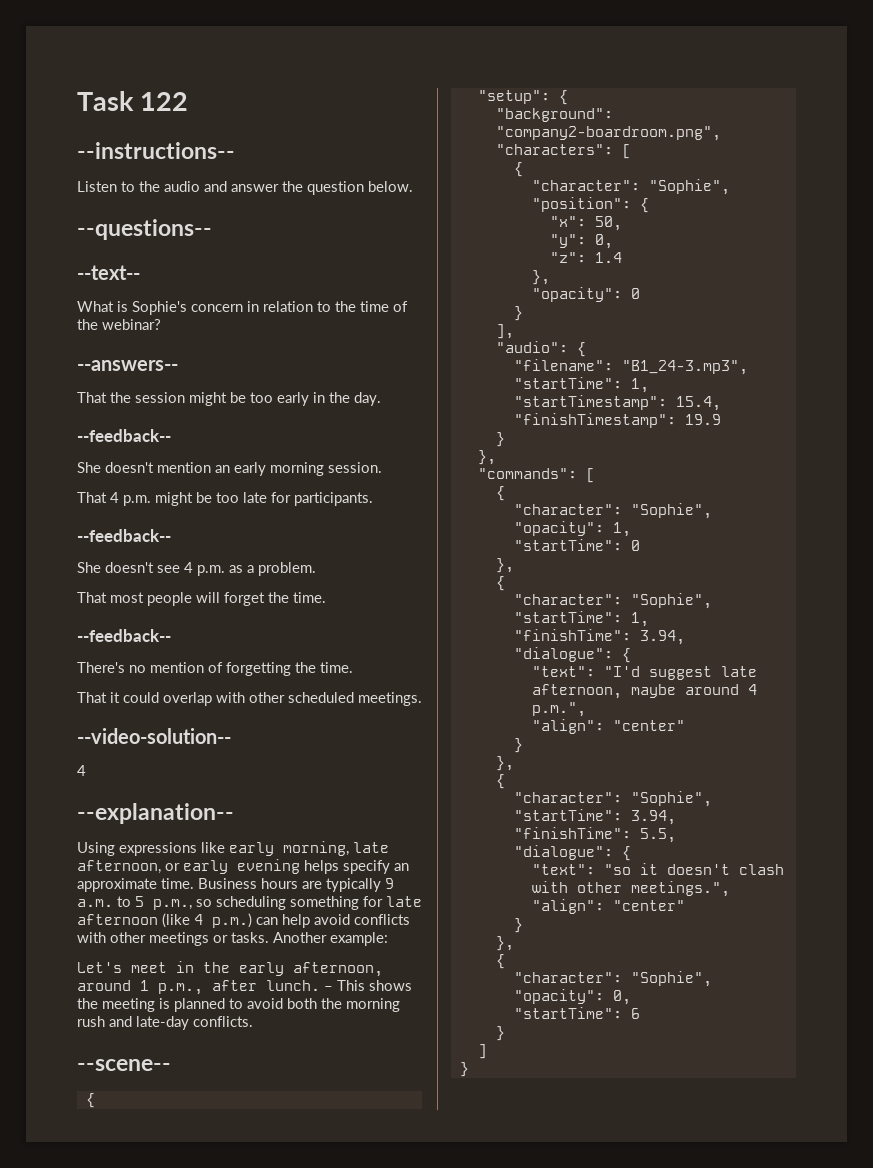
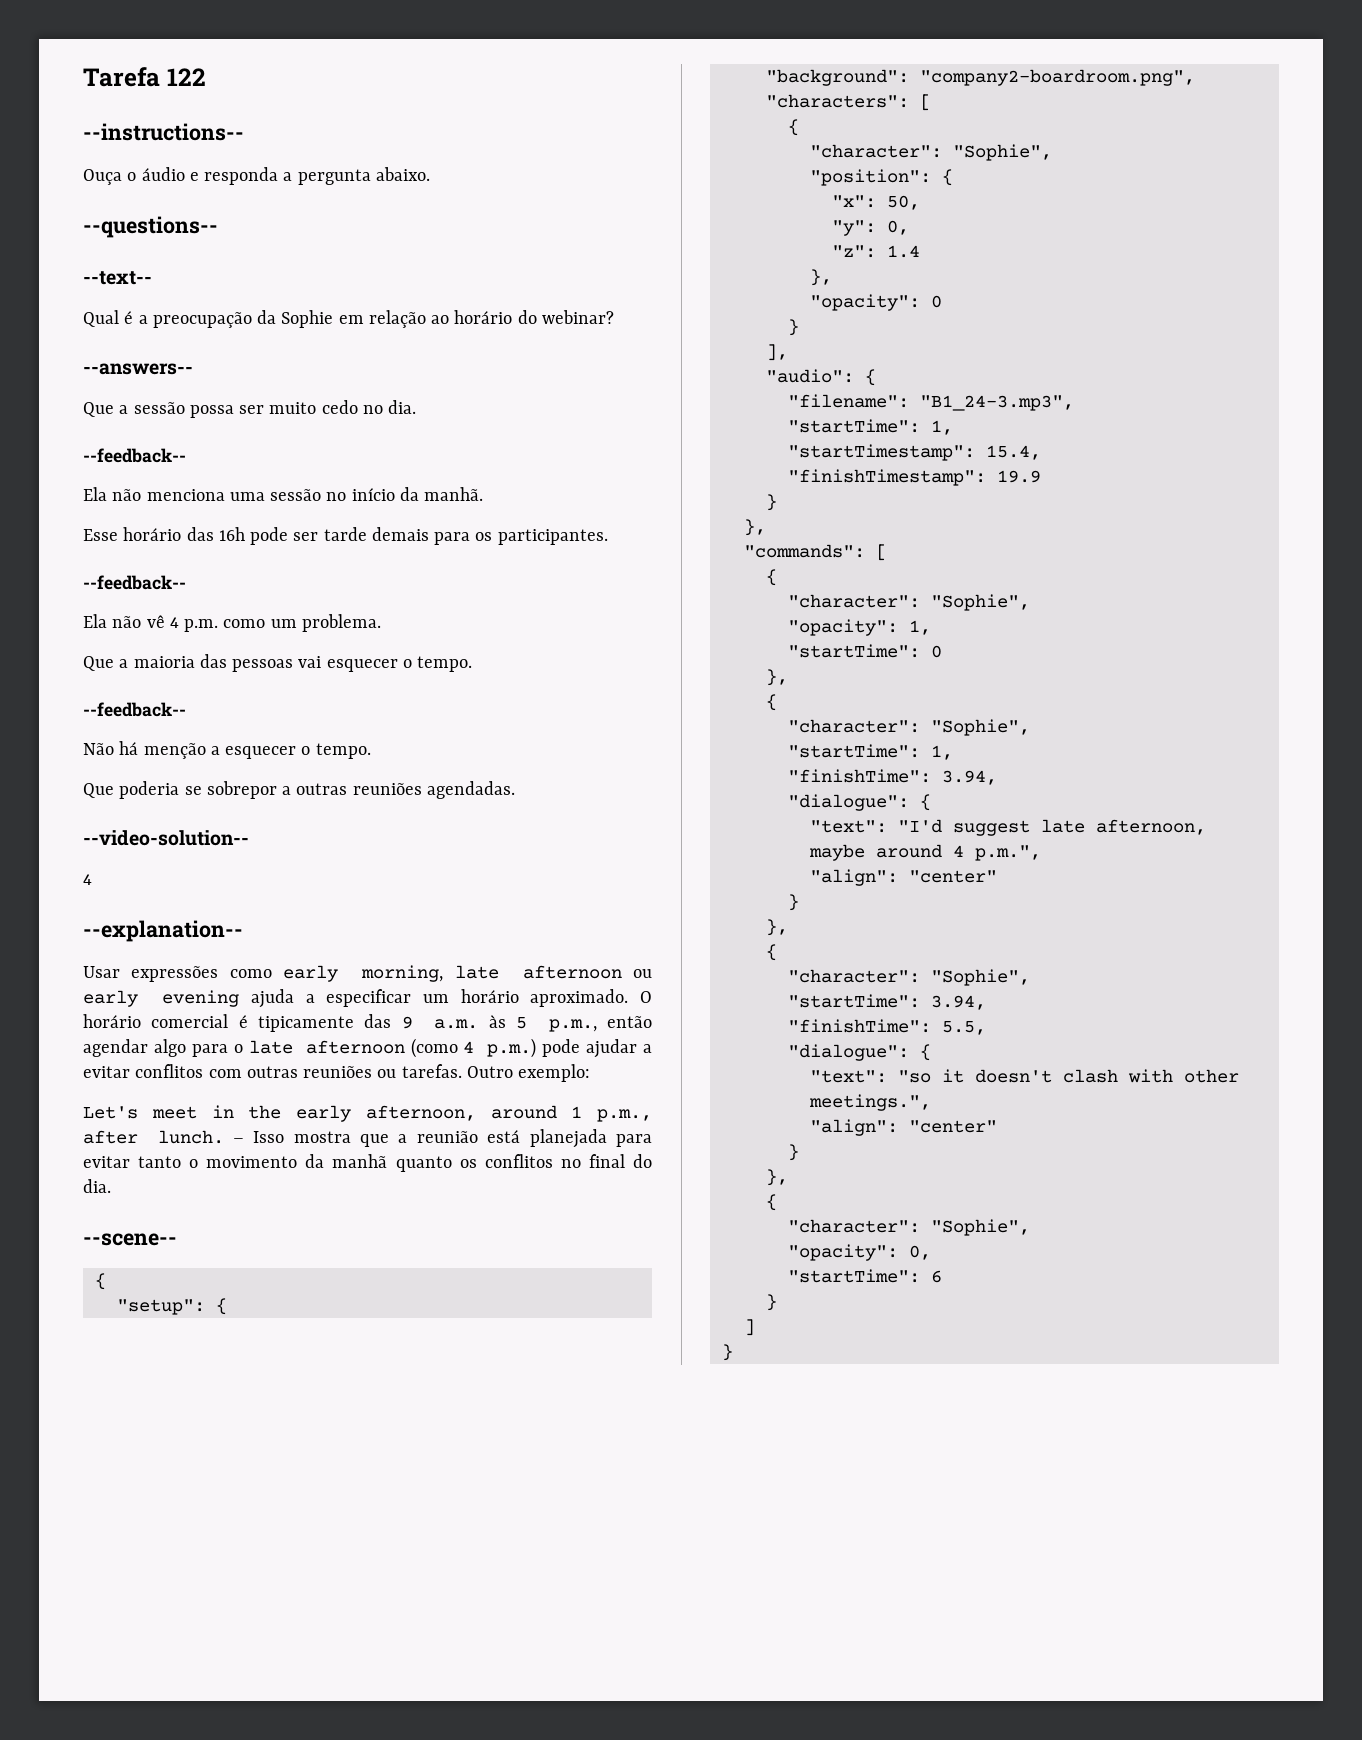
[77,91,134,111] Task -> [83,67,160,87] Tarefa
[77,181,413,195] [77,219,212,240] [77,265,140,280] [77,301,408,315] [77,319,161,330] [77,360,178,371] [77,392,381,406] [77,429,171,442] [77,462,382,476] [77,492,373,506] [77,529,171,542] [77,562,316,576] [77,592,326,606] [77,629,171,642] [77,662,353,676] [77,692,422,706] [77,728,231,744] [77,765,86,776] [77,803,234,824] [77,841,389,856] [77,859,409,874] [77,878,381,892] Listen to the audio and answer the question below. // --questions-- // --text-- // What is Sophie's concern in relation to the time of the webinar? // --answers-- // That the session might be too early in the day. // --feedback-- // She doesn't mention an early morning session. // That 4 p.m. might be too late for participants. // --feedback-- // She doesn't see 4 p.m. as a problem. // That most people will forget the time. // --feedback-- // There's no mention of forgetting the time. // That it could overlap with other scheduled meetings. // --video-solution-- // 4 // --explanation-- // Using expressions like early morning, late afternoon, or early evening helps specify an approximate time. Business hours are typically -> [83,167,430,185] [83,216,218,238] [83,271,152,285] [83,310,614,328] [83,363,193,375] [83,400,417,418] [83,448,186,463] [83,487,484,501] [83,527,608,545] [83,575,186,590] [83,614,381,632] [83,654,473,672] [83,702,186,717] [83,741,371,759] [83,781,515,799] [83,830,249,846] [83,874,92,885] [83,920,243,942] [83,965,652,982] [83,989,652,1008] [83,1014,392,1032] Ouça o áudio e responda a pergunta abaixo. // --questions-- // --text-- // Qual é a preocupação da Sophie em relação ao horário do webinar? // --answers-- // Que a sessão possa ser muito cedo no dia. // --feedback-- // Ela não menciona uma sessão no início da manhã. // Esse horário das 16h pode ser tarde demais para os participantes. // --feedback-- // Ela não vê 4 p.m. como um problema. // Que a maioria das pessoas vai esquecer o tempo. // --feedback-- // Não há menção a esquecer o tempo. // Que poderia se sobrepor a outras reuniões agendadas. // --video-solution-- // 4 // --explanation-- // Usar expressões como early morning, late afternoon ou early evening ajuda a especificar um horário aproximado. O horário comercial é tipicamente das
[117,896,131,907] to -> [488,1015,506,1028] às
[196,896,422,910] [77,913,190,928] so scheduling something for late afternoon (like -> [607,1016,653,1028] [83,1038,458,1058] então agendar algo para o late afternoon (como
[256,914,410,928] [77,932,388,946] can help avoid conflicts with other meetings or tasks. Another example: -> [542,1039,652,1058] [83,1064,591,1082] pode ajudar a evitar conflitos com outras reuniões ou tarefas. Outro exemplo:
[337,980,412,991] [77,998,400,1012] [77,1016,253,1030] This shows the meeting is planned to avoid both the morning rush and late-day conflicts. -> [253,1129,652,1148] [83,1154,653,1172] [83,1179,111,1193] Isso mostra que a reunião está planejada para evitar tanto o movimento da manhã quanto os conflitos no final do dia.

